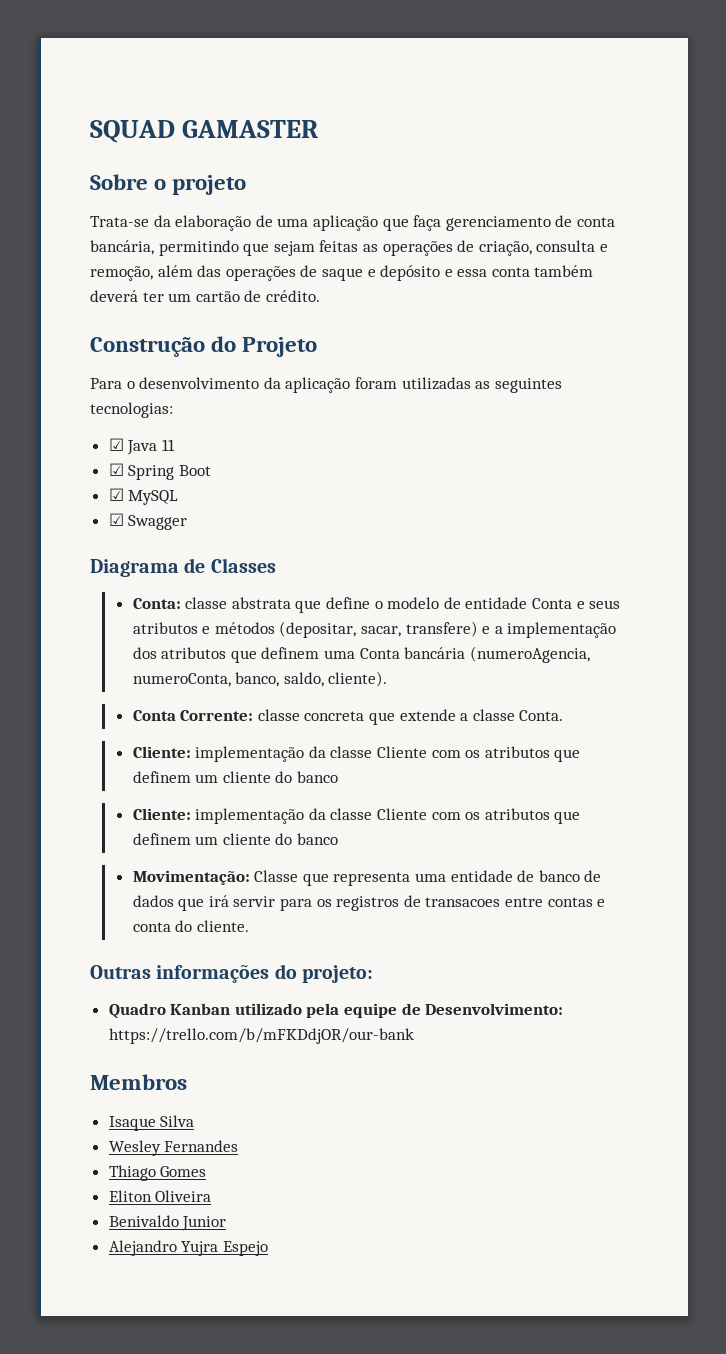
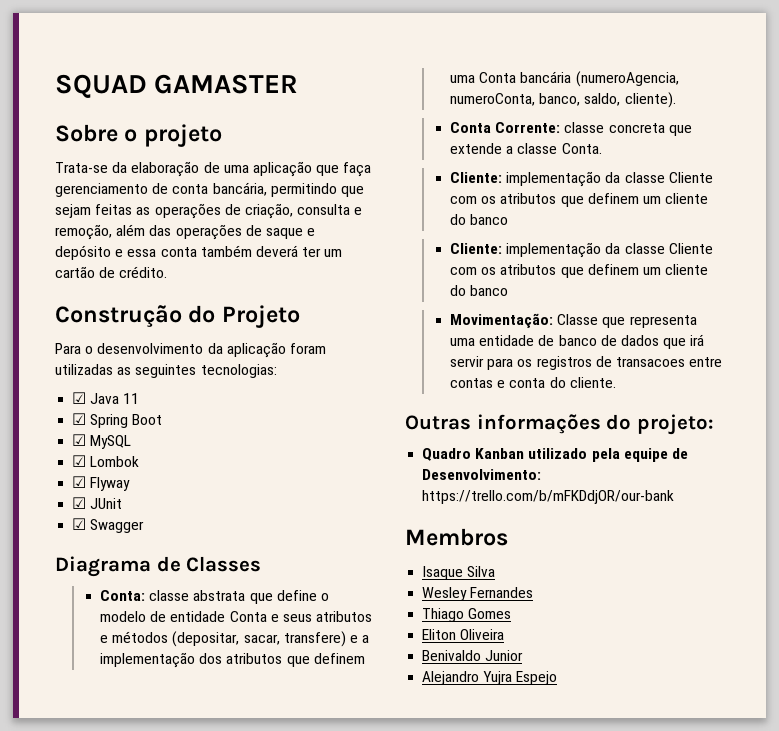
(179, 497) none -> [72,455,140,467] [72,476,131,491] [72,497,123,509] // ☑ Lombok // ☑ Flyway // ☑ JUnit

